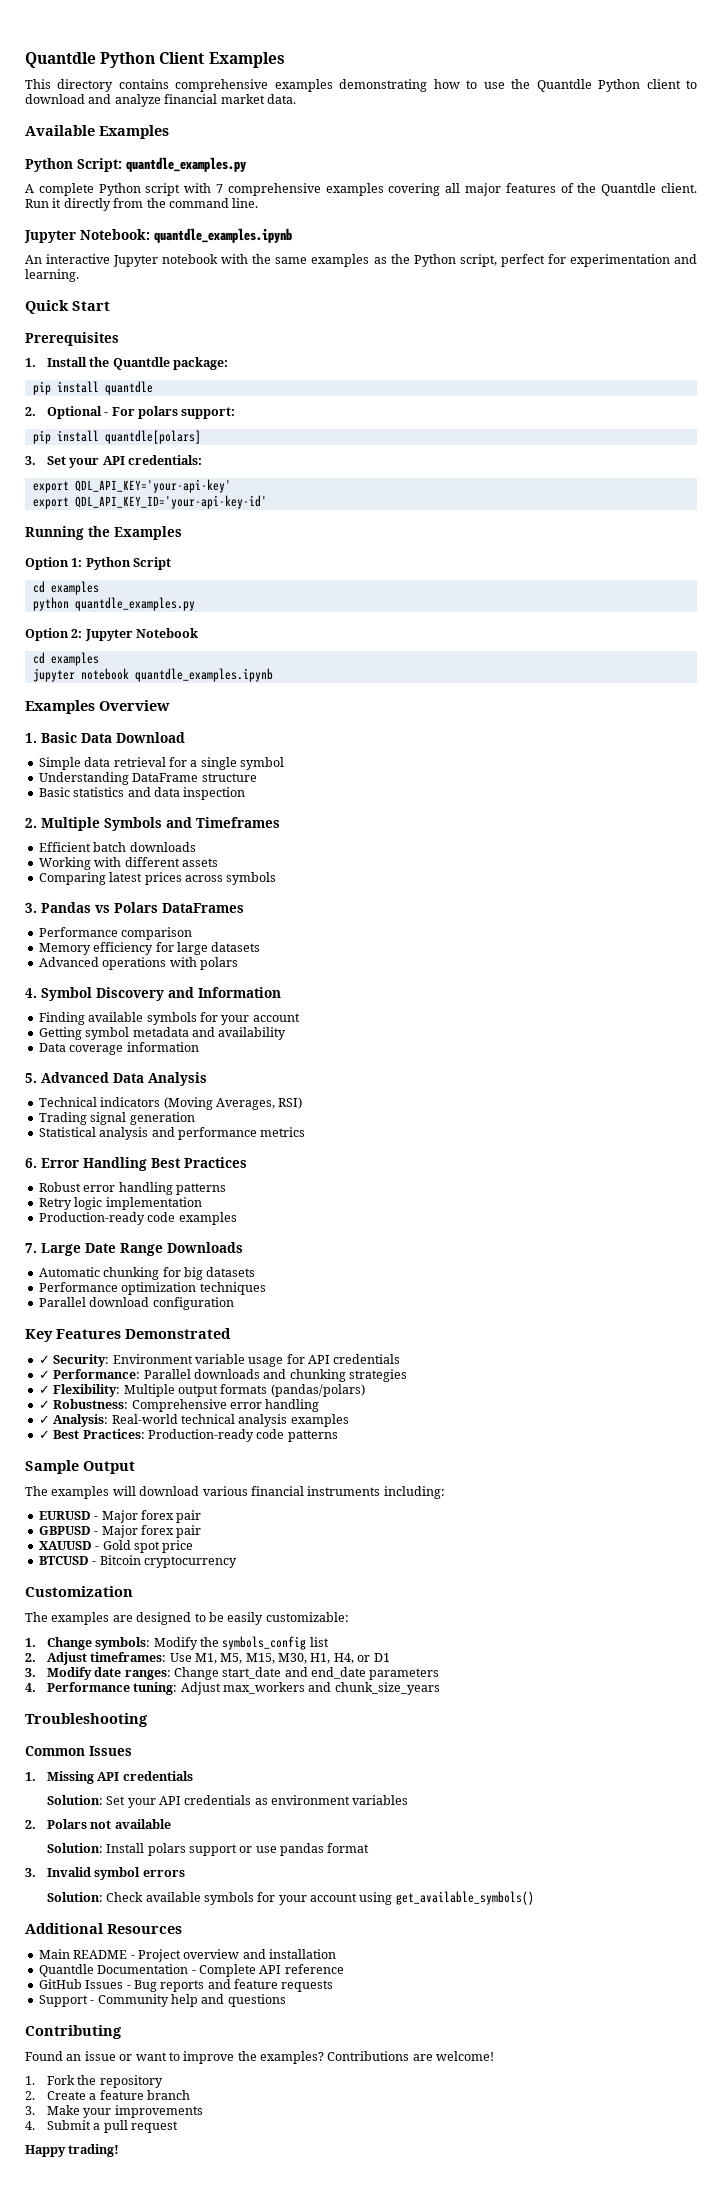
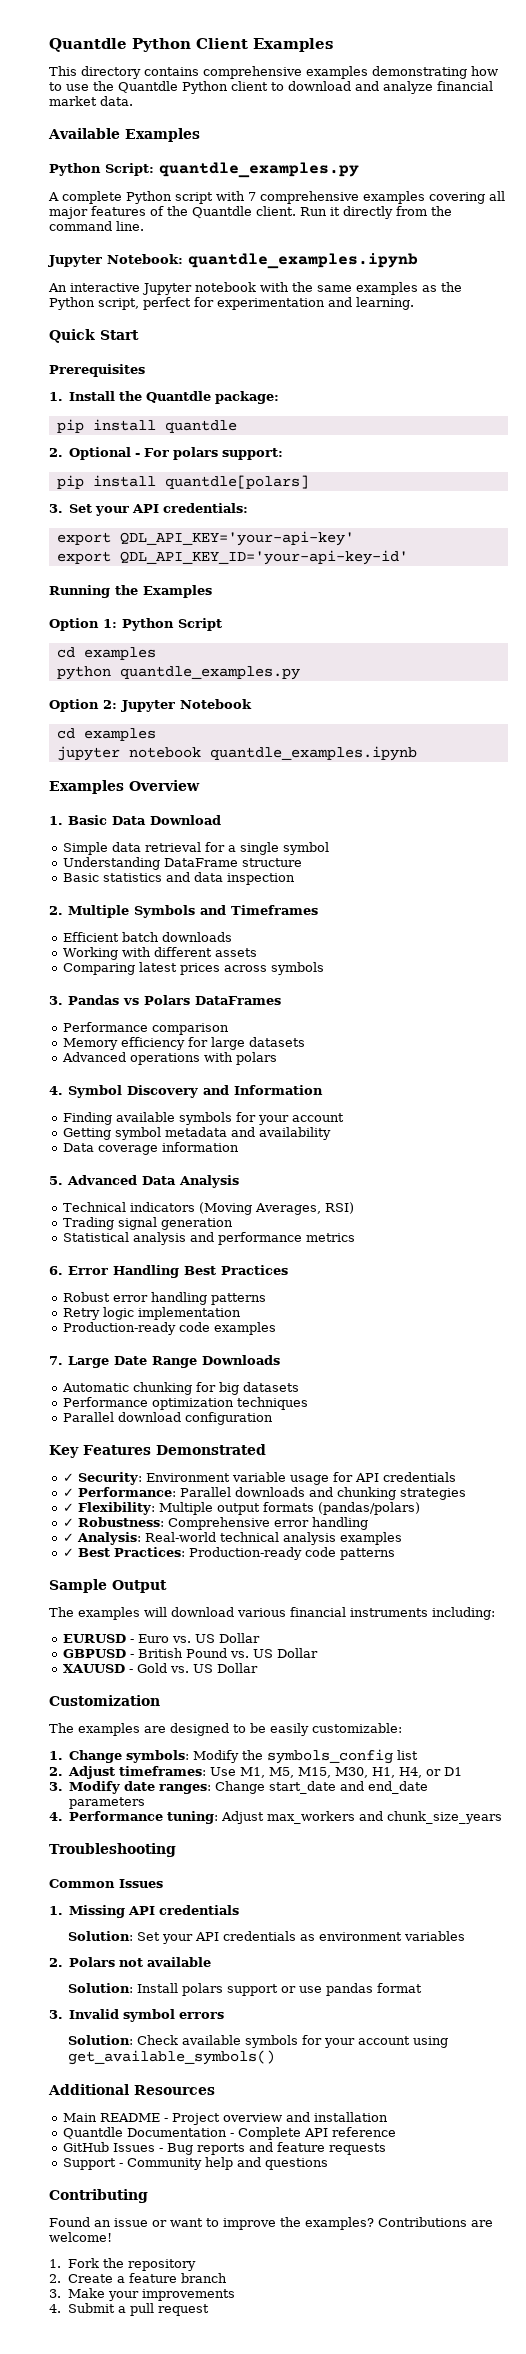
[101,1510,202,1523] [38,1525,202,1538] [38,1540,194,1553] [38,1555,237,1568] Major forex pair // GBPUSD - Major forex pair // XAUUSD - Gold spot price // BTCUSD - Bitcoin cryptocurrency -> [137,1633,260,1643] [62,1648,318,1658] [62,1663,258,1673] Euro vs. US Dollar // GBPUSD - British Pound vs. US Dollar // XAUUSD - Gold vs. US Dollar
[25,2144,120,2157] // Happy trading! -> (209, 2310) none

